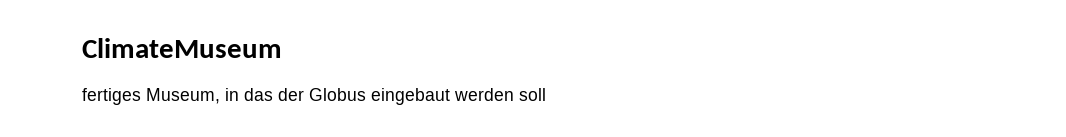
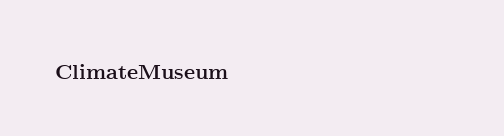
[82,88,546,105] // fertiges Museum, in das der Globus eingebaut werden soll -> (228, 71) none

